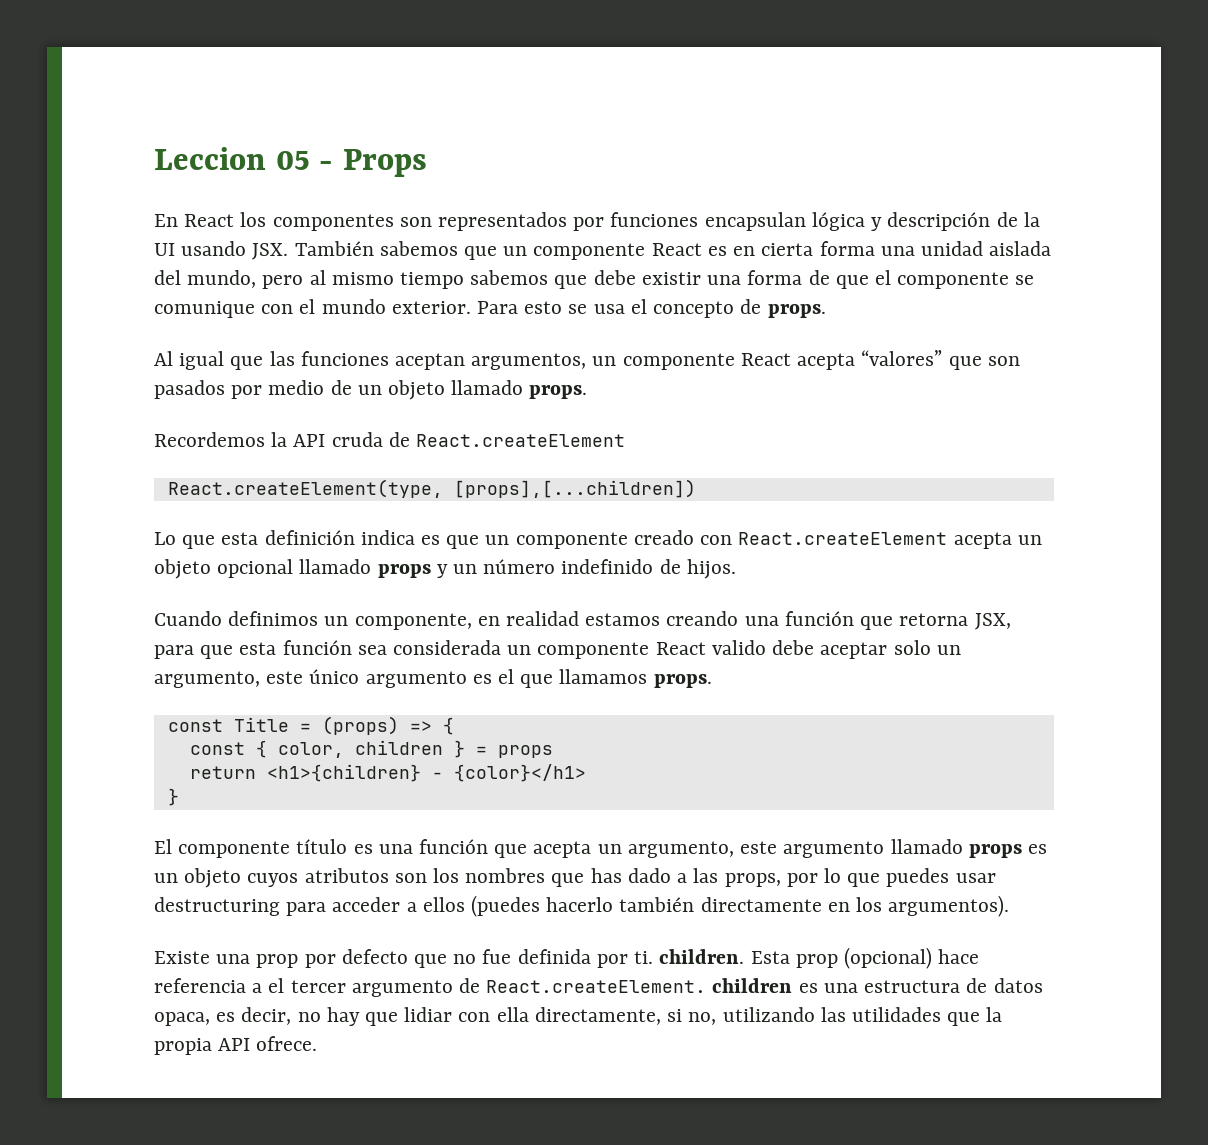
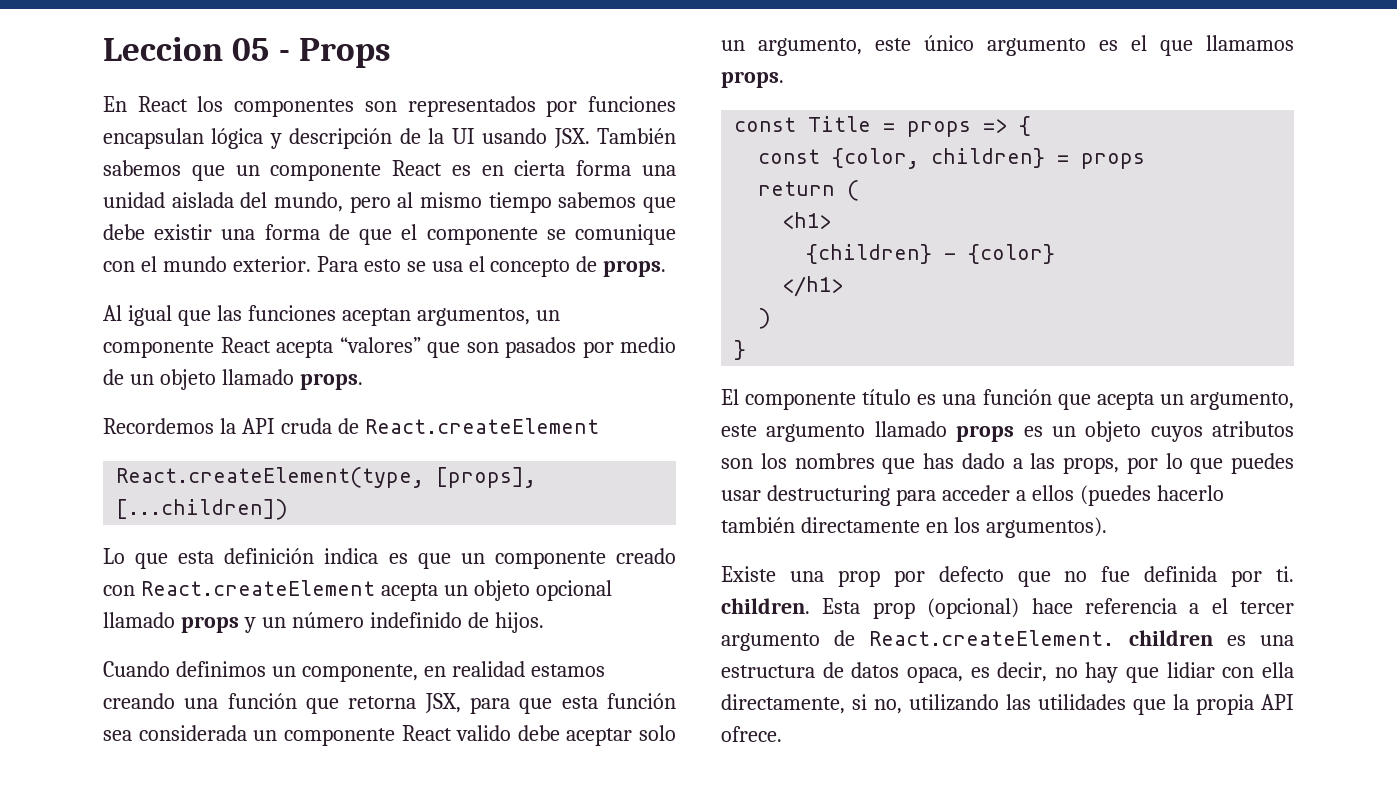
[453,479,696,498] [props],[...children]) -> [436,467,537,488] [116,499,289,520] [props], [...children])
[321,716,399,735] (props) -> [907,121,972,137] props
[255,740,465,758] { color, children } -> [832,148,1046,169] {color, children}
[266,764,586,782] <h1>{children} - {color}</h1> -> [847,180,860,201] [782,212,832,229] [806,244,1056,264] [782,276,844,297] [758,308,772,329] ( // <h1> // {children} - {color} // </h1> // )

